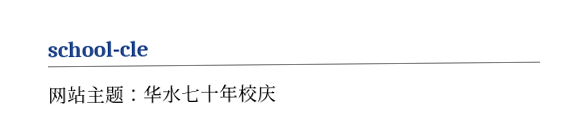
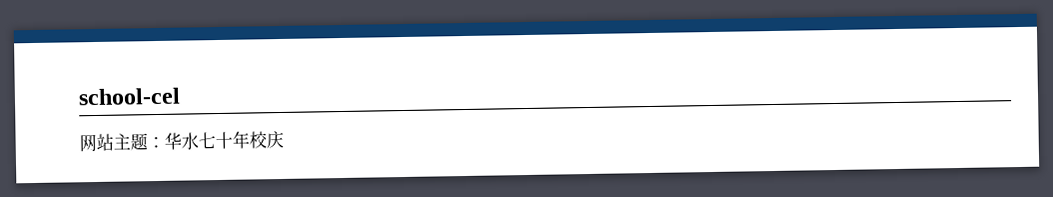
[47,40,149,58] school-cle -> [78,87,181,106] school-cel

